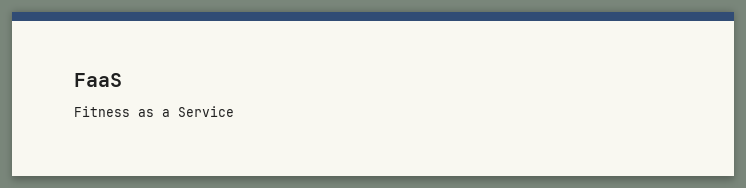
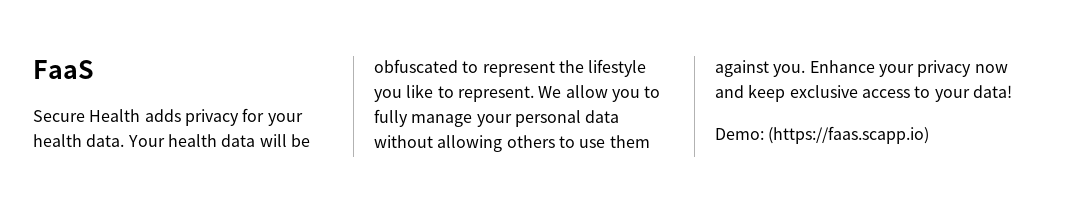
[74,106,234,117] Fitness as a Service -> [33,108,303,126] [33,134,310,147] [374,59,647,77] [374,84,661,102] [374,109,620,127] [374,135,650,152] [715,60,1008,77] [715,84,1012,102] [715,126,930,144] Secure Health adds privacy for your health data. Your health data will be obfuscated to represent the lifestyle you like to represent. We allow you to fully manage your personal data without allowing others to use them against you. Enhance your privacy now and keep exclusive access to your data! // Demo: (https://faas.scapp.io)

